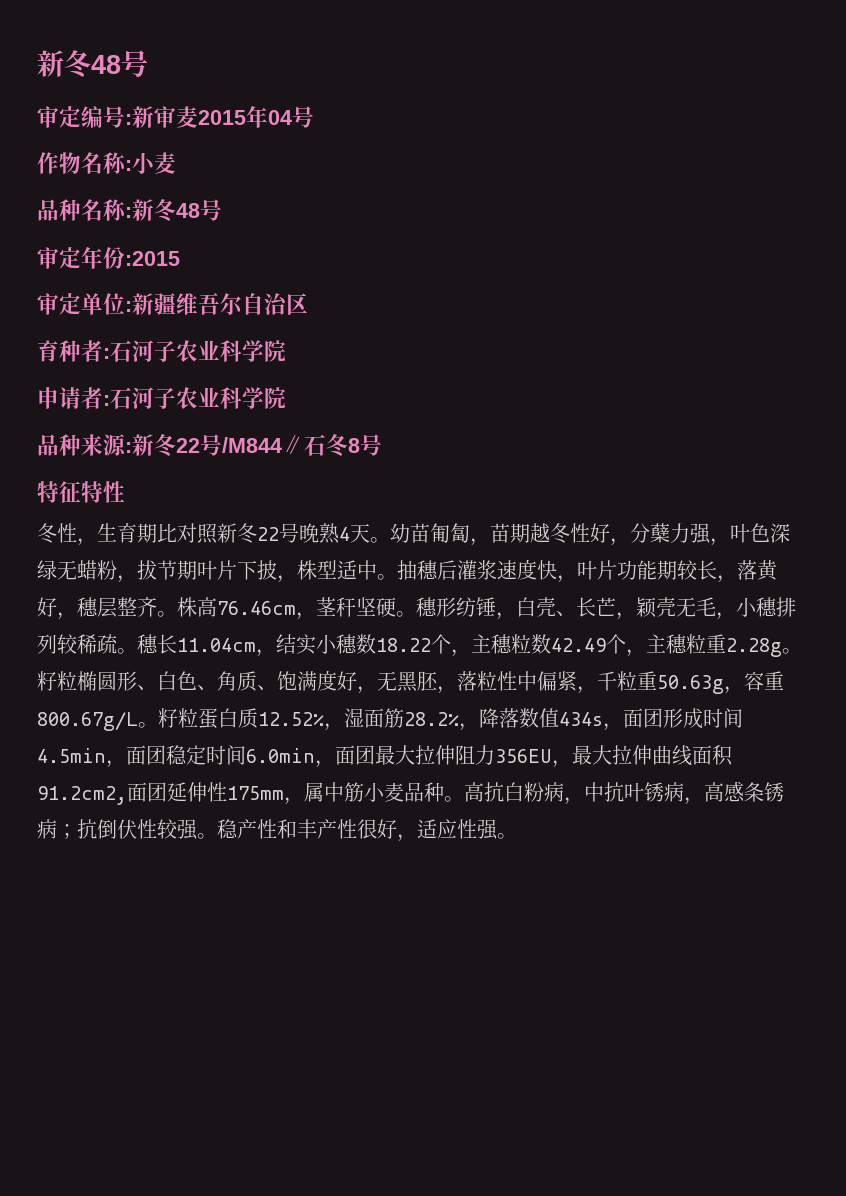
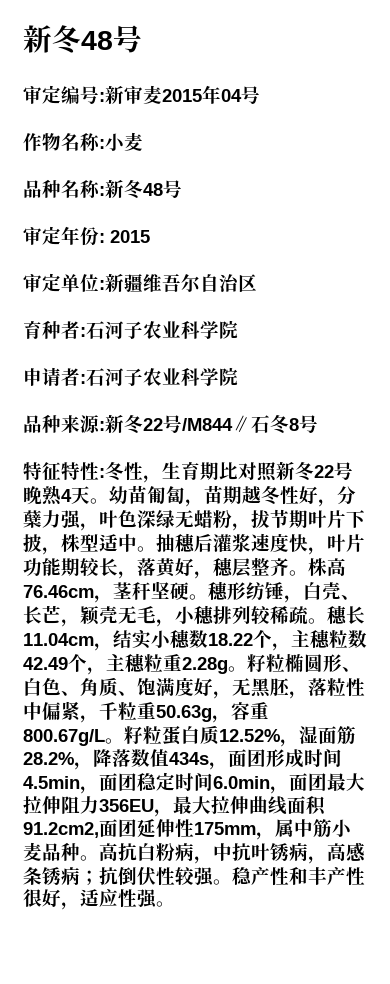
[125,251,180,266] :2015 -> [99,230,150,243] : 2015
(125, 492) // -> [99,468,105,478] :

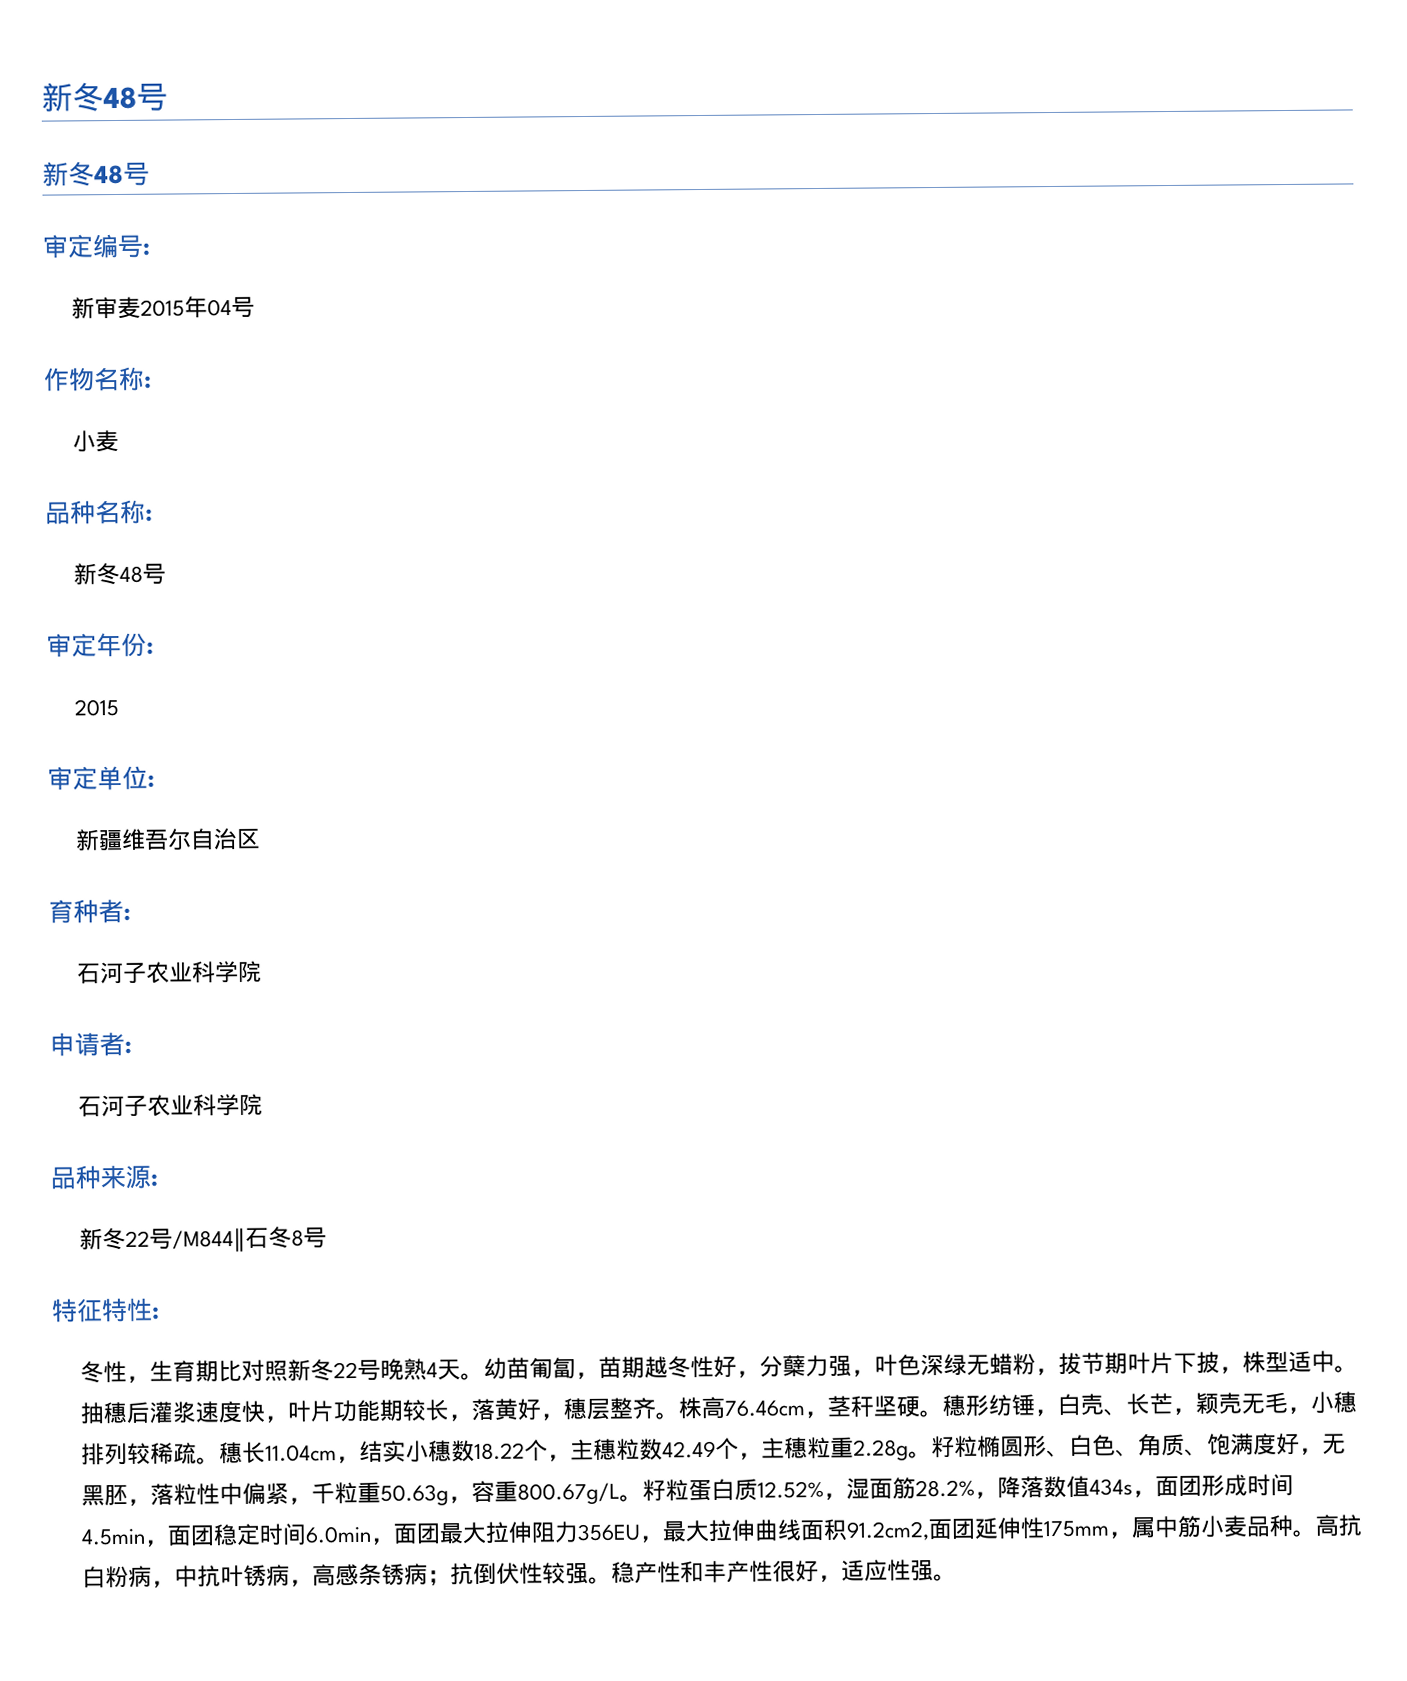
[23,25,142,54] 新冬48号 -> [41,82,168,112] [42,161,150,187] 新冬48号 // 新冬48号
(105, 97) none -> (150, 249) //
(105, 144) none -> (152, 382) //
(105, 191) none -> (153, 515) //
(105, 238) none -> (154, 648) //
(105, 285) none -> (155, 781) //
(86, 332) none -> (131, 914) //
(86, 379) none -> (132, 1047) //
(105, 426) none -> (158, 1180) //
(105, 473) none -> (160, 1313) //

